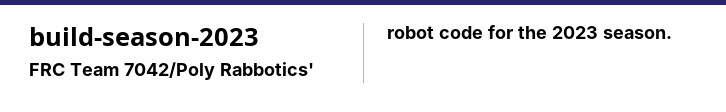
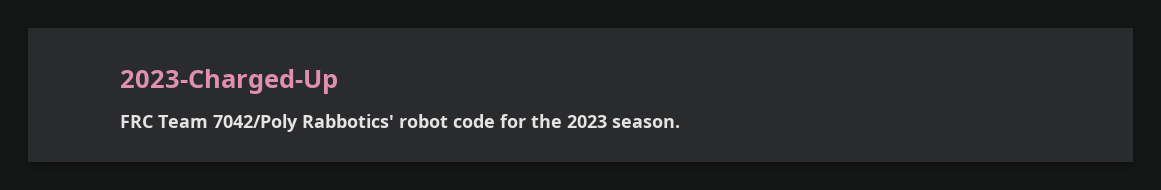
[29,27,259,46] build-season-2023 -> [120,69,338,94] 2023-Charged-Up

